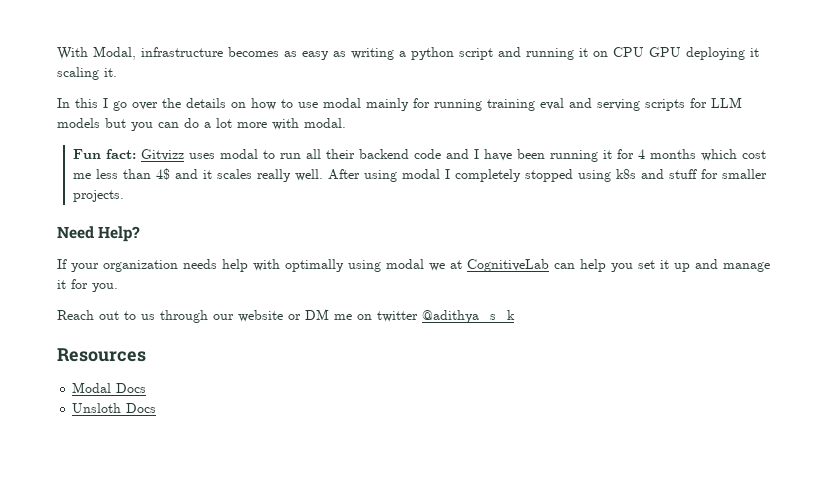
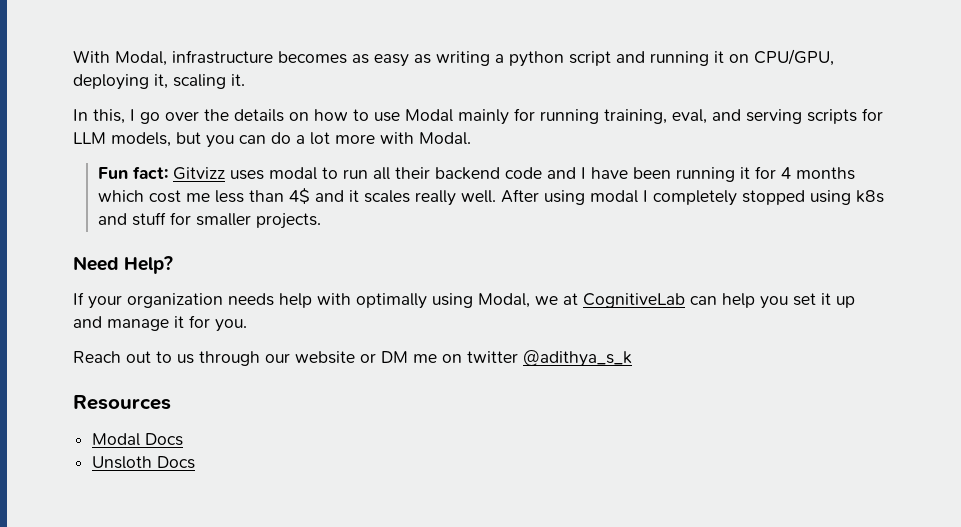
[613,47,759,60] CPU GPU deploying it -> [754,49,834,66] [73,74,168,90] CPU/GPU, deploying it,
[75,98,98,108] this -> [93,109,125,124] this,
[323,98,361,108] modal -> [405,109,453,122] Modal
[487,98,564,111] training eval -> [604,109,707,124] training, eval,
[57,118,100,128] models -> [111,132,171,147] models,
[304,118,346,128] modal. -> [419,132,471,145] Modal.
[386,259,424,269] modal -> [478,293,530,308] Modal,

